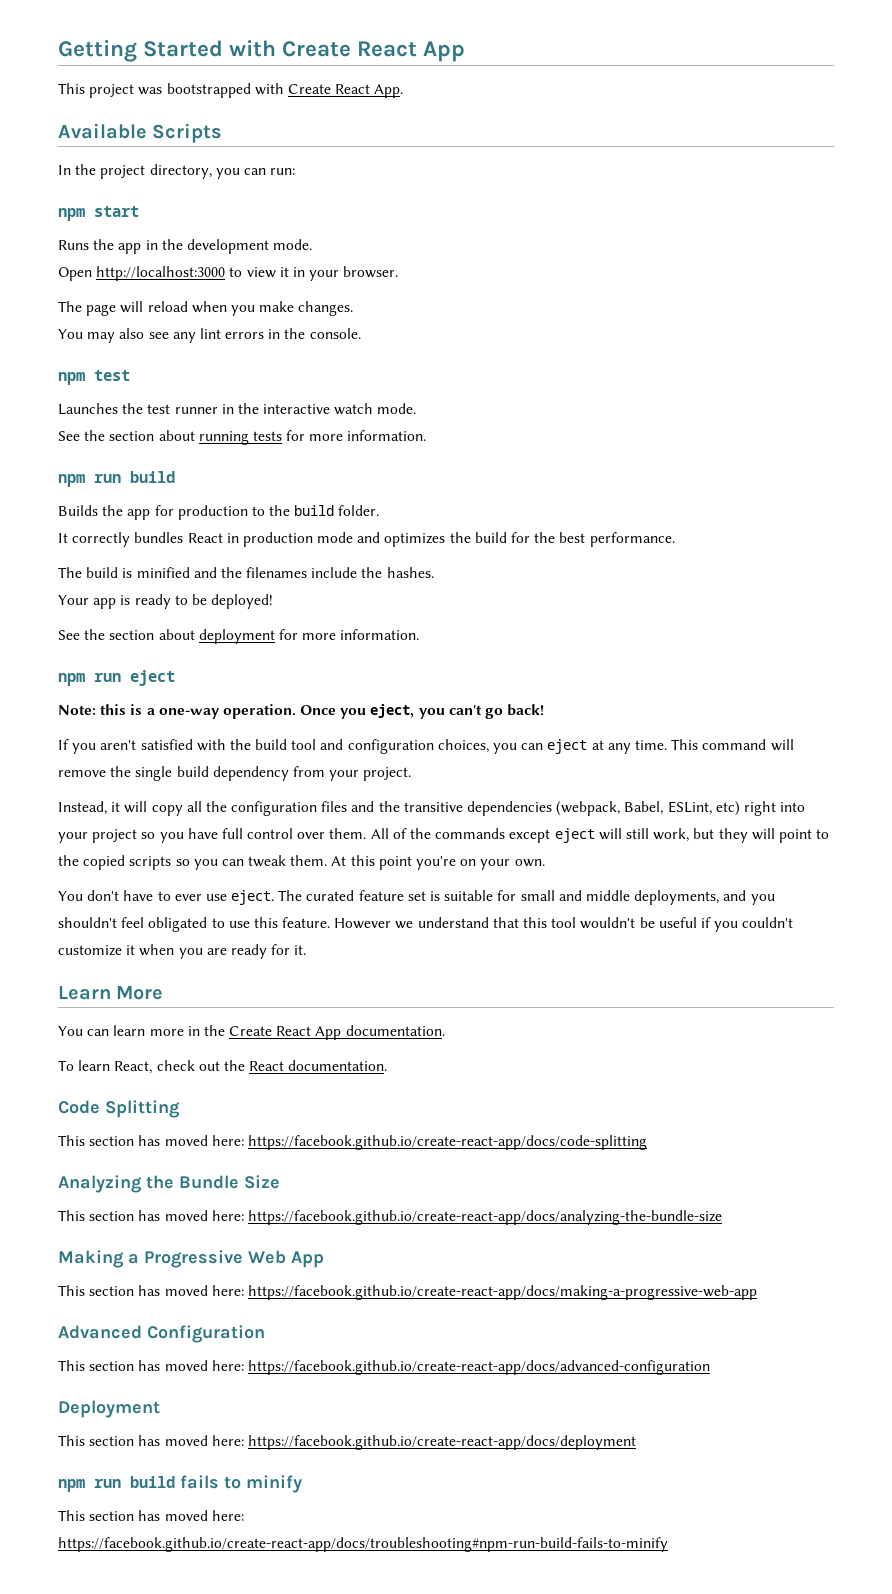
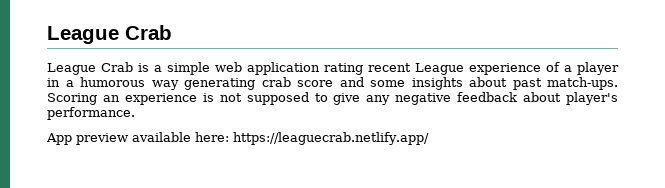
[58,40,466,62] [58,83,404,98] [58,123,223,143] [58,164,296,179] [58,206,139,221] [58,239,313,254] [58,266,399,281] [58,301,354,316] [58,328,361,343] [58,370,130,385] [58,403,417,415] [58,430,427,445] [58,471,175,487] [58,505,380,520] [58,532,675,547] [58,567,434,578] [58,594,274,609] [58,629,420,644] [58,670,175,686] [58,704,545,719] [58,739,794,754] [58,766,412,781] [58,801,806,816] [58,828,830,843] [58,855,545,870] [58,890,775,905] [58,917,794,932] [58,944,307,959] [58,986,164,1000] [58,1025,445,1040] [58,1060,388,1074] [58,1100,180,1118] [58,1135,647,1150] [58,1175,280,1193] [58,1210,722,1225] [58,1250,324,1268] [58,1285,757,1300] [58,1325,265,1343] [58,1360,710,1375] [58,1400,160,1418] [58,1435,636,1450] [58,1475,302,1493] [58,1510,244,1521] [58,1537,668,1552] Getting Started with Create React App // This project was bootstrapped with Create React App. // Available Scripts // In the project directory, you can run: // npm start // Runs the app in the development mode. // Open http://localhost:3000 to view it in your browser. // The page will reload when you make changes. // You may also see any lint errors in the console. // npm test // Launches the test runner in the interactive watch mode. // See the section about running tests for more information. // npm run build // Builds the app for production to the build folder. // It correctly bundles React in production mode and optimizes the build for the best performance. // The build is minified and the filenames include the hashes. // Your app is ready to be deployed! // See the section about deployment for more information. // npm run eject // Note: this is a one-way operation. Once you eject, you can't go back! // If you aren't satisfied with the build tool and configuration choices, you can eject at any time. This command will remove the single build dependency from your project. // Instead, it will copy all the configuration files and the transitive dependencies (webpack, Babel, ESLint, etc) right into your project so you have full control over them. All of the commands except eject will still work, but they will point to the copied scripts so you can tweak them. At this point you're on your own. // You don't have to ever use eject. The curated feature set is suitable for small and middle deployments, and you shouldn't feel obligated to use this feature. However we understand that this tool wouldn't be useful if you couldn't customize it when you are ready for it. // Learn More // You can learn more in the Create React App documentation. // To learn React, check out the React documentation. // Code Splitting // This section has moved here: https://facebook.github.io/create-react-app/docs/code-splitting // Analyzing the Bundle Size // This section has moved here: https://facebook.github.io/create-react-app/docs/analyzing-the-bundle-size // Making a Progressive Web App // This section has moved here: https://facebook.github.io/create-react-app/docs/making-a-progressive-web-app // Advanced Configuration // This section has moved here: https://facebook.github.io/create-react-app/docs/advanced-configuration // Deployment // This section has moved here: https://facebook.github.io/create-react-app/docs/deployment // npm run build fails to minify // This section has moved here: https://facebook.github.io/create-react-app/docs/troubleshooting#npm-run-build-fails-to-minify -> [47,25,172,44] [47,62,619,75] [47,77,618,90] [47,92,618,105] [47,107,135,120] [46,132,429,145] League Crab // League Crab is a simple web application rating recent League experience of a player in a humorous way generating crab score and some insights about past match-ups. Scoring an experience is not supposed to give any negative feedback about player's performance. // App preview available here: https://leaguecrab.netlify.app/

